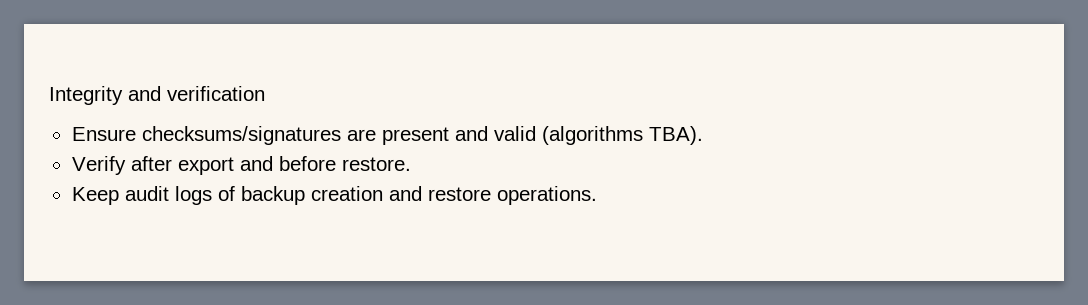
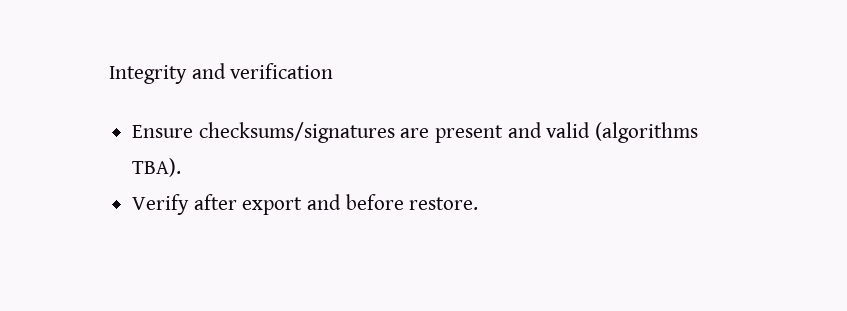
[71,186,597,205] // Keep audit logs of backup creation and restore operations. -> (479, 203) none

